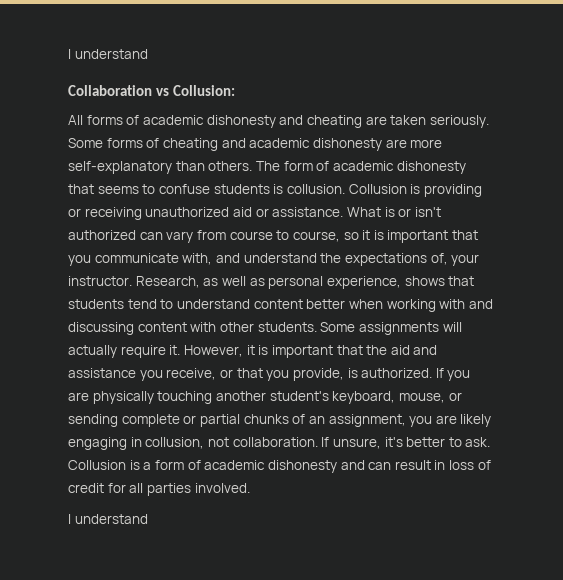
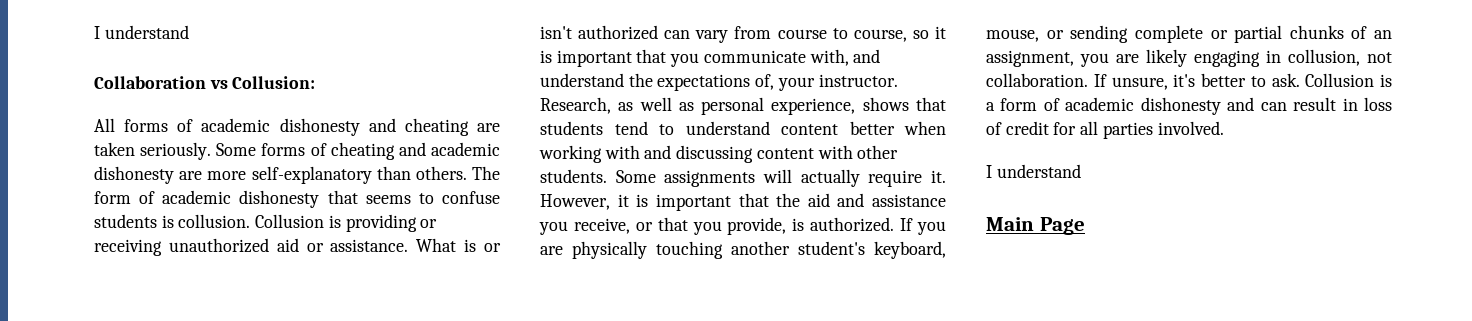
(148, 519) none -> [986,217,1085,235] // Main Page

